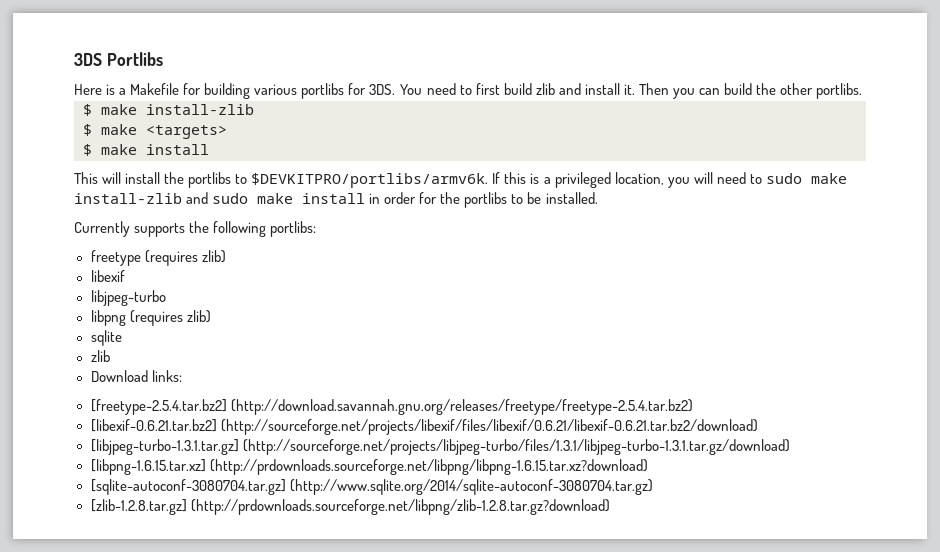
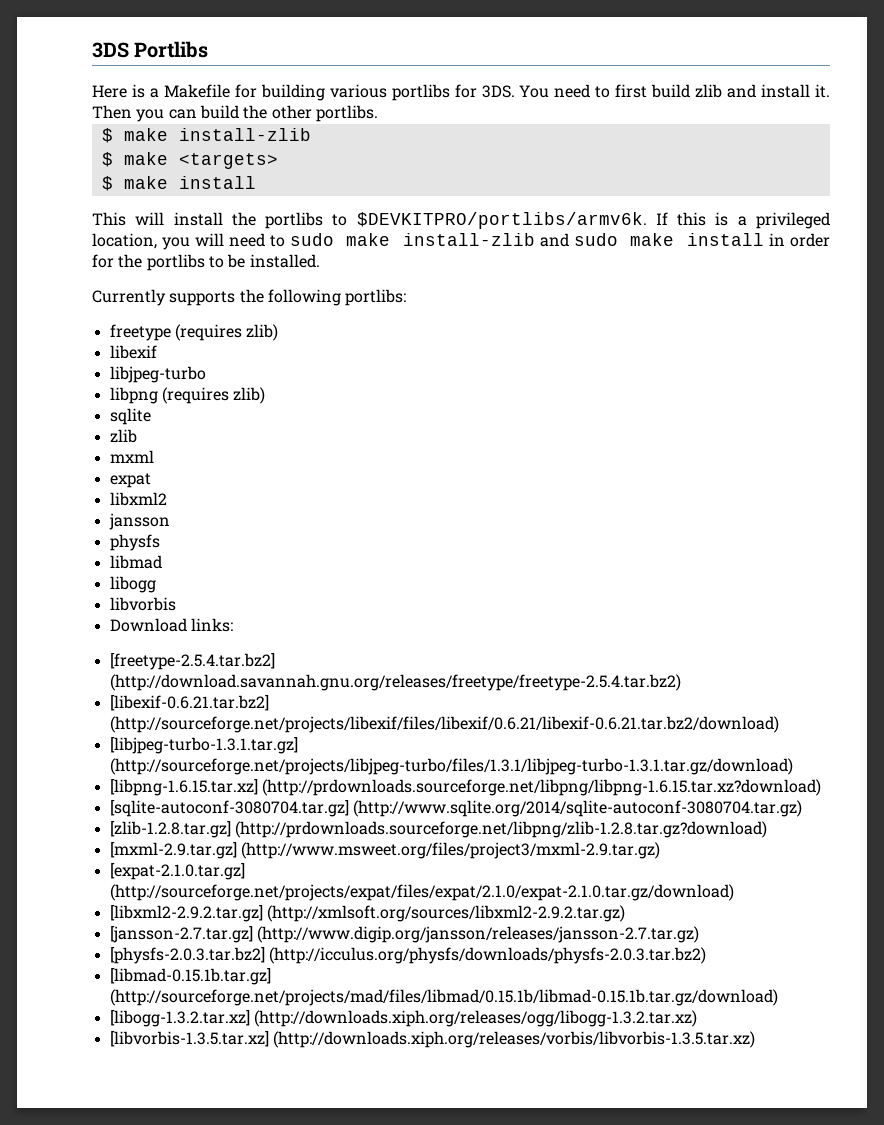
(110, 356) none -> [109,450,154,463] [109,473,151,488] [109,492,167,506] [108,513,170,530] [109,534,160,551] [109,555,162,569] [109,576,156,593] [109,597,176,611] // mxml // expat // libxml2 // jansson // physfs // libmad // libogg // libvorbis
(610, 507) none -> [109,842,660,859] [109,863,245,880] [109,884,734,901] [109,905,625,922] [109,926,699,943] [109,947,706,964] [109,968,271,985] [109,989,778,1006] [109,1010,697,1027] [109,1031,755,1048] // [mxml-2.9.tar.gz] (http://www.msweet.org/files/project3/mxml-2.9.tar.gz) // [expat-2.1.0.tar.gz] (http://sourceforge.net/projects/expat/files/expat/2.1.0/expat-2.1.0.tar.gz/download) // [libxml2-2.9.2.tar.gz] (http://xmlsoft.org/sources/libxml2-2.9.2.tar.gz) // [jansson-2.7.tar.gz] (http://www.digip.org/jansson/releases/jansson-2.7.tar.gz) // [physfs-2.0.3.tar.bz2] (http://icculus.org/physfs/downloads/physfs-2.0.3.tar.bz2) // [libmad-0.15.1b.tar.gz] (http://sourceforge.net/projects/mad/files/libmad/0.15.1b/libmad-0.15.1b.tar.gz/download) // [libogg-1.3.2.tar.xz] (http://downloads.xiph.org/releases/ogg/libogg-1.3.2.tar.xz) // [libvorbis-1.3.5.tar.xz] (http://downloads.xiph.org/releases/vorbis/libvorbis-1.3.5.tar.xz)

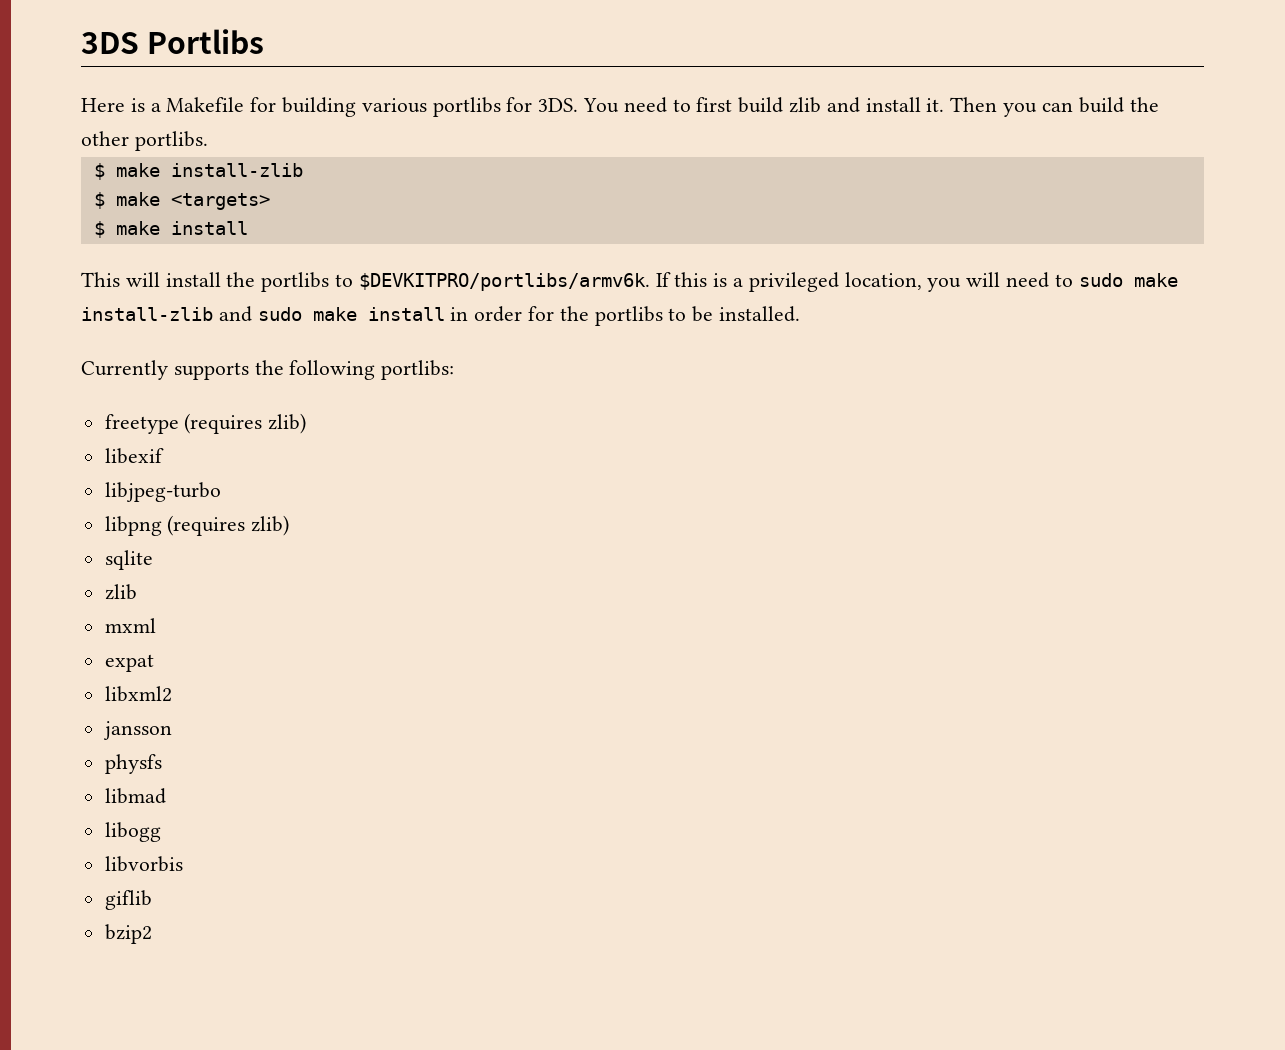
[109,618,233,632] [109,653,275,670] [109,674,681,691] [109,695,269,711] [109,716,779,733] [109,737,298,754] [109,758,793,775] [109,779,821,796] [109,800,802,817] [109,821,767,838] [109,842,660,859] [109,863,245,880] [109,884,734,901] [109,905,625,922] [109,926,699,943] [109,947,706,964] [109,968,271,985] [109,989,778,1006] [109,1010,697,1027] [109,1031,755,1048] Download links: // [freetype-2.5.4.tar.bz2] (http://download.savannah.gnu.org/releases/freetype/freetype-2.5.4.tar.bz2) // [libexif-0.6.21.tar.bz2] (http://sourceforge.net/projects/libexif/files/libexif/0.6.21/libexif-0.6.21.tar.bz2/download) // [libjpeg-turbo-1.3.1.tar.gz] (http://sourceforge.net/projects/libjpeg-turbo/files/1.3.1/libjpeg-turbo-1.3.1.tar.gz/download) // [libpng-1.6.15.tar.xz] (http://prdownloads.sourceforge.net/libpng/libpng-1.6.15.tar.xz?download) // [sqlite-autoconf-3080704.tar.gz] (http://www.sqlite.org/2014/sqlite-autoconf-3080704.tar.gz) // [zlib-1.2.8.tar.gz] (http://prdownloads.sourceforge.net/libpng/zlib-1.2.8.tar.gz?download) // [mxml-2.9.tar.gz] (http://www.msweet.org/files/project3/mxml-2.9.tar.gz) // [expat-2.1.0.tar.gz] (http://sourceforge.net/projects/expat/files/expat/2.1.0/expat-2.1.0.tar.gz/download) // [libxml2-2.9.2.tar.gz] (http://xmlsoft.org/sources/libxml2-2.9.2.tar.gz) // [jansson-2.7.tar.gz] (http://www.digip.org/jansson/releases/jansson-2.7.tar.gz) // [physfs-2.0.3.tar.bz2] (http://icculus.org/physfs/downloads/physfs-2.0.3.tar.bz2) // [libmad-0.15.1b.tar.gz] (http://sourceforge.net/projects/mad/files/libmad/0.15.1b/libmad-0.15.1b.tar.gz/download) // [libogg-1.3.2.tar.xz] (http://downloads.xiph.org/releases/ogg/libogg-1.3.2.tar.xz) // [libvorbis-1.3.5.tar.xz] (http://downloads.xiph.org/releases/vorbis/libvorbis-1.3.5.tar.xz) -> [104,890,152,910] [104,924,152,944] giflib // bzip2

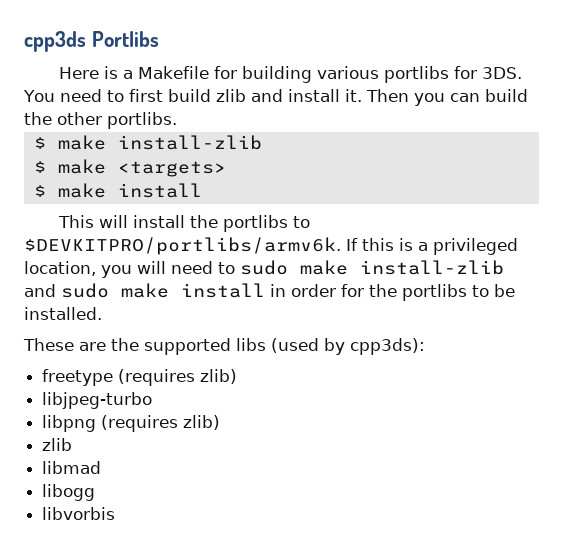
[81,32,139,54] 3DS -> [24,31,86,52] cpp3ds
[81,360,455,380] Currently supports the following portlibs: -> [23,338,425,355] These are the supported libs (used by cpp3ds):
[104,448,164,464] // libexif -> (238, 376) none
[104,550,153,570] [104,584,137,600] [104,618,156,633] [104,654,154,672] [104,686,172,702] [102,721,172,740] [104,754,162,774] // sqlite // zlib // mxml // expat // libxml2 // jansson // physfs -> [42,438,73,451] // zlib
[104,890,152,910] [104,924,152,944] // giflib // bzip2 -> (116, 513) none

